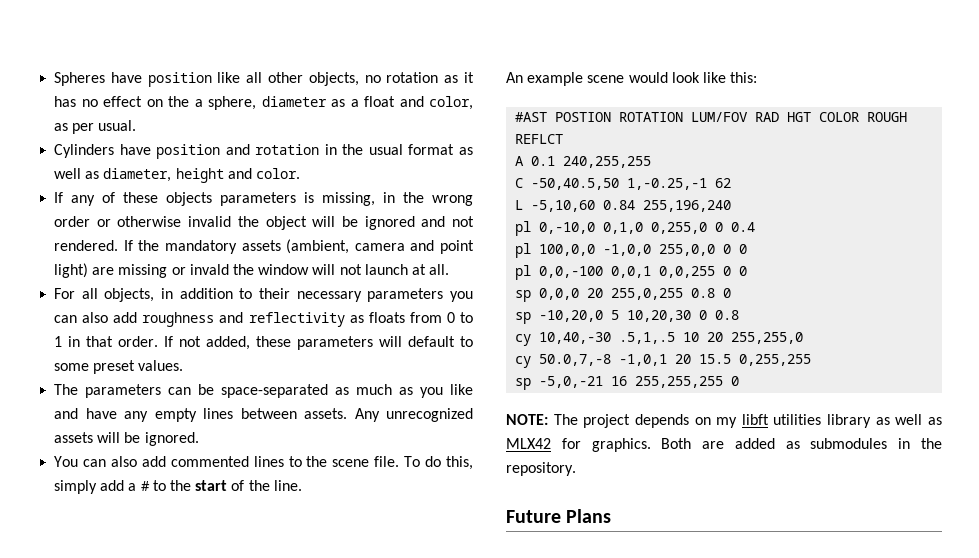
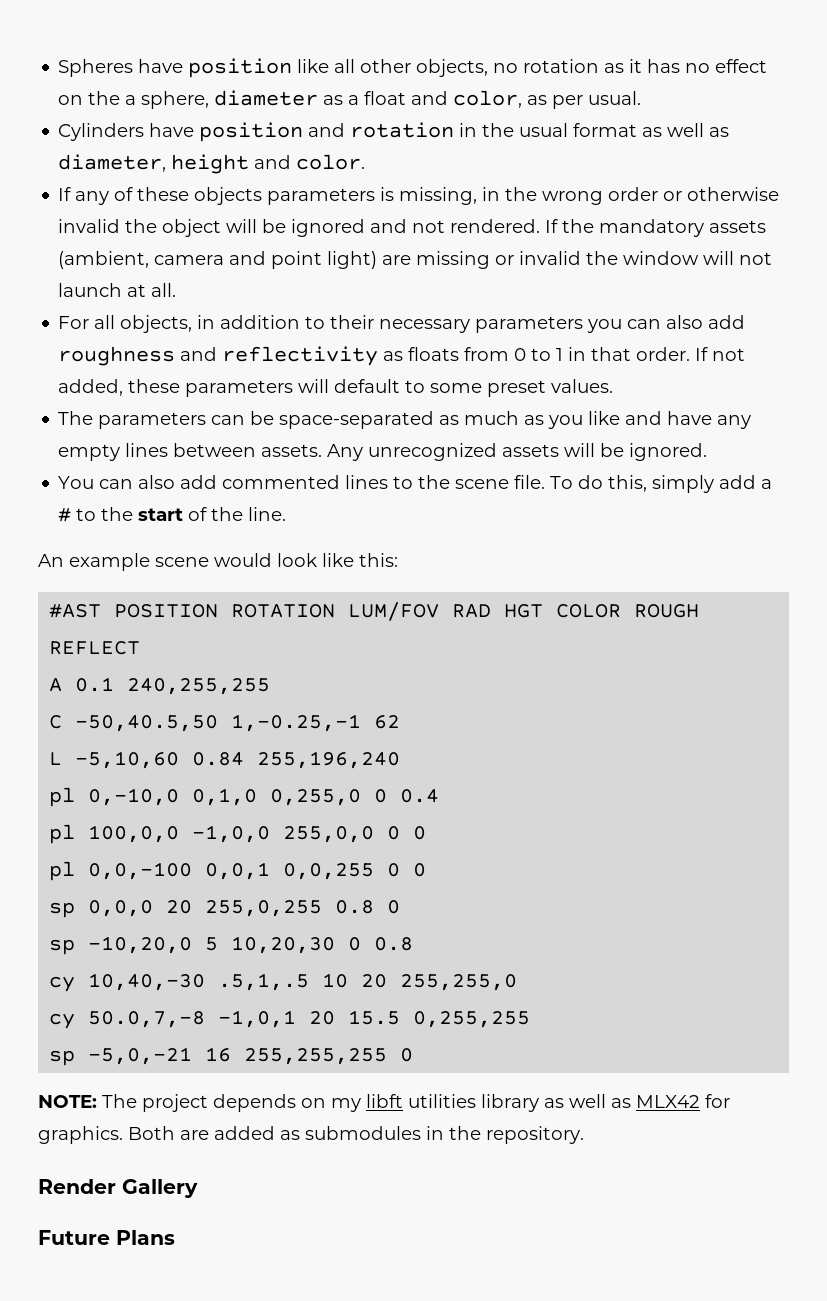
[189,264,229,275] invald -> [519,251,582,265] invalid
[555,112,612,122] POSTION -> [114,604,219,618] POSITION
[515,134,564,144] REFLCT -> [49,641,141,655] REFLECT
(576, 469) none -> [38,1179,198,1198] // Render Gallery

